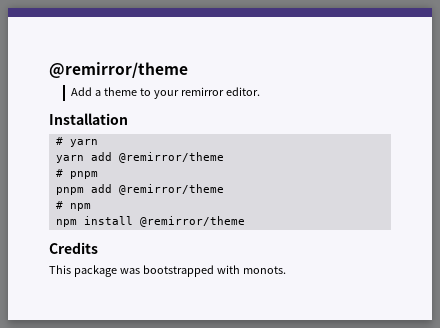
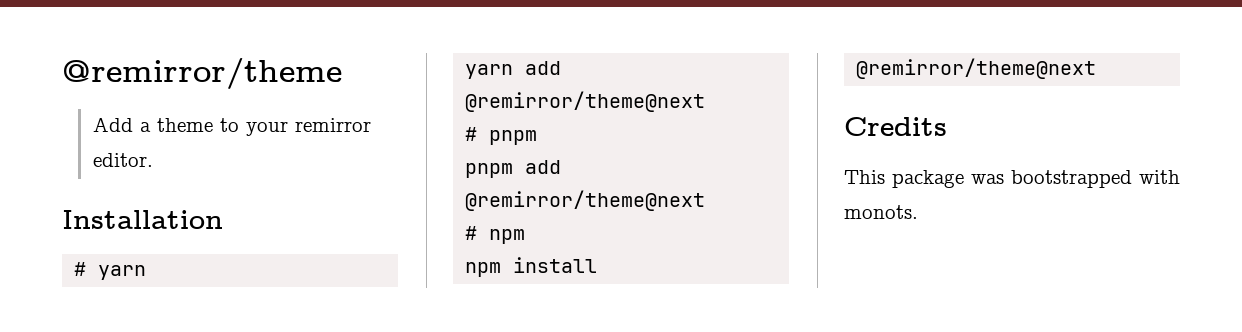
[118,152,224,163] @remirror/theme -> [465,91,706,112] @remirror/theme@next
[118,184,224,195] @remirror/theme -> [465,190,706,211] @remirror/theme@next
[139,216,245,227] @remirror/theme -> [856,58,1097,79] @remirror/theme@next

